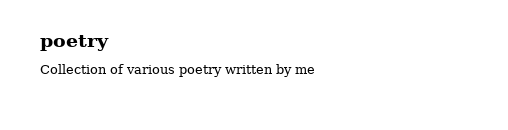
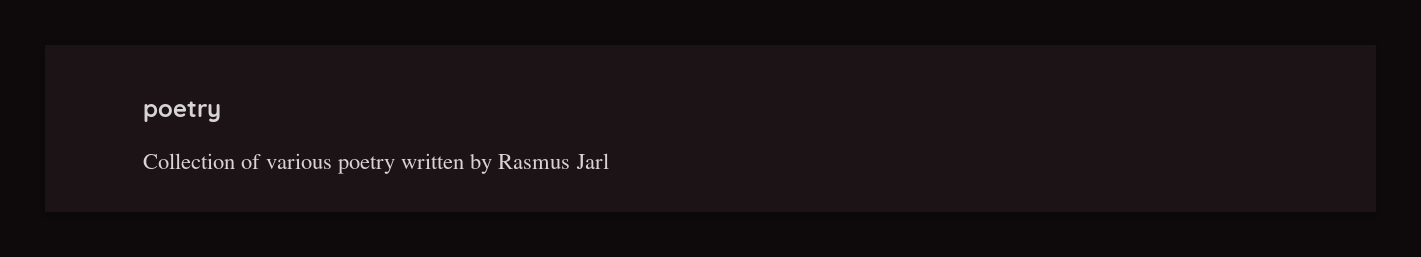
[295,67,315,74] me -> [498,153,609,169] Rasmus Jarl

